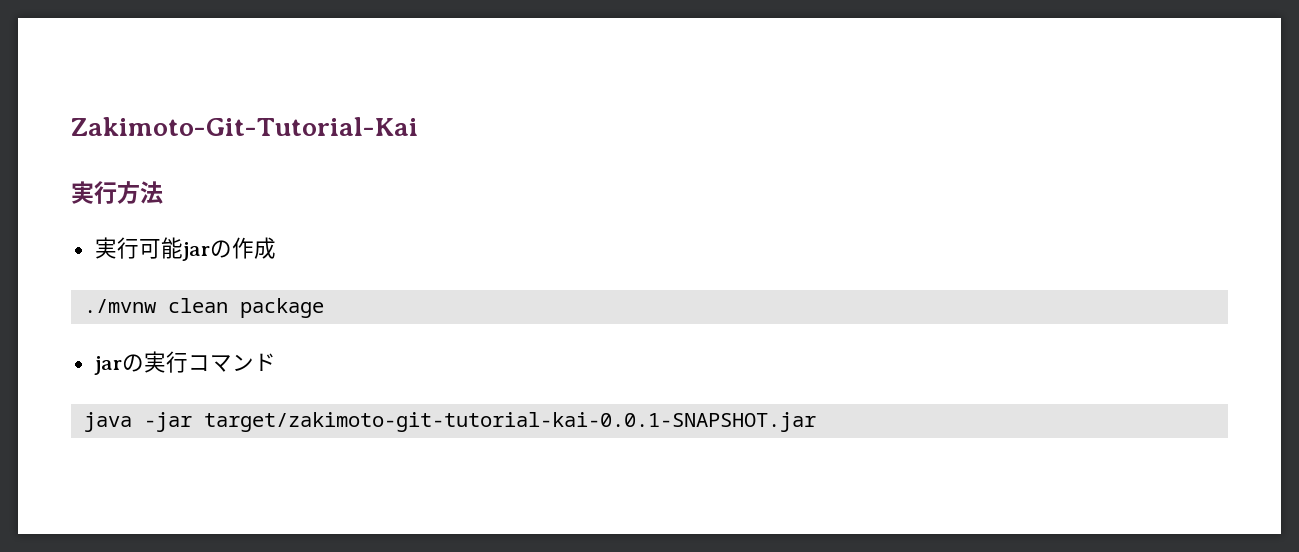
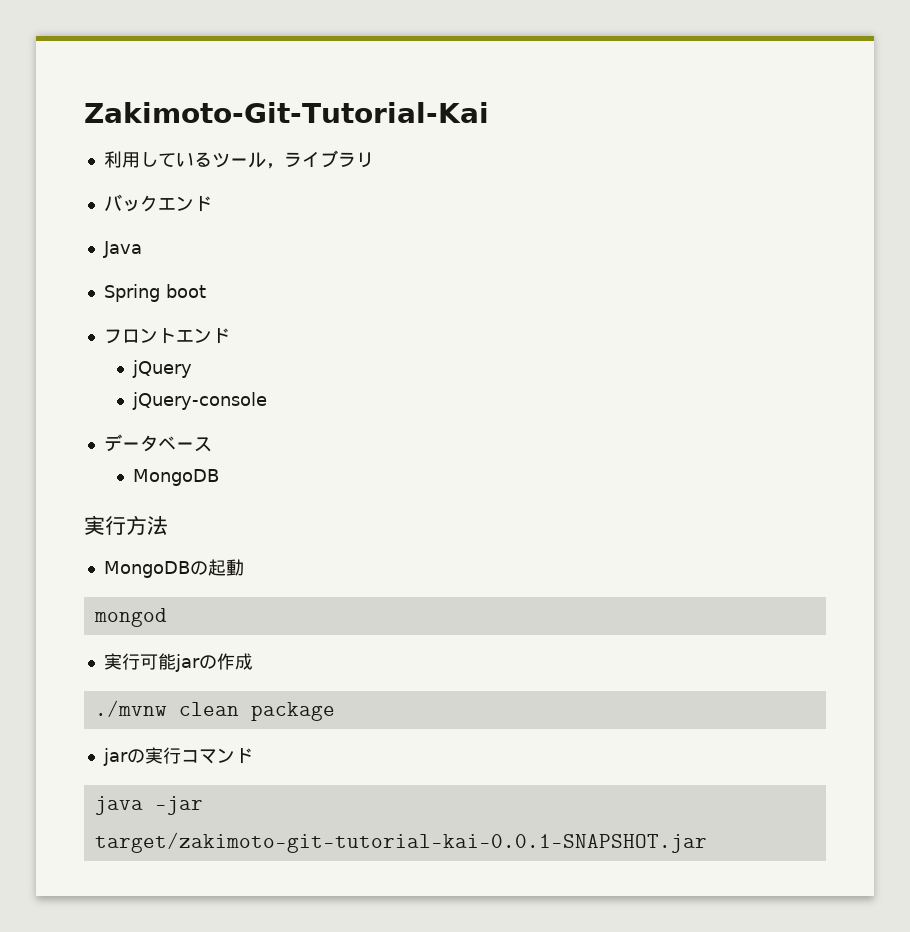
(418, 126) none -> [103,150,374,169] [103,194,212,212] [102,241,142,258] [103,284,206,302] [103,328,230,344] [131,360,192,378] [131,392,267,410] [103,434,212,452] [132,469,219,486] // 利用しているツール，ライブラリ // バックエンド // Java // Spring boot // フロントエンド // jQuery // jQuery-console // データベース // MongoDB
(163, 192) none -> [103,559,244,578] [93,608,167,627] // MongoDBの起動 // mongod

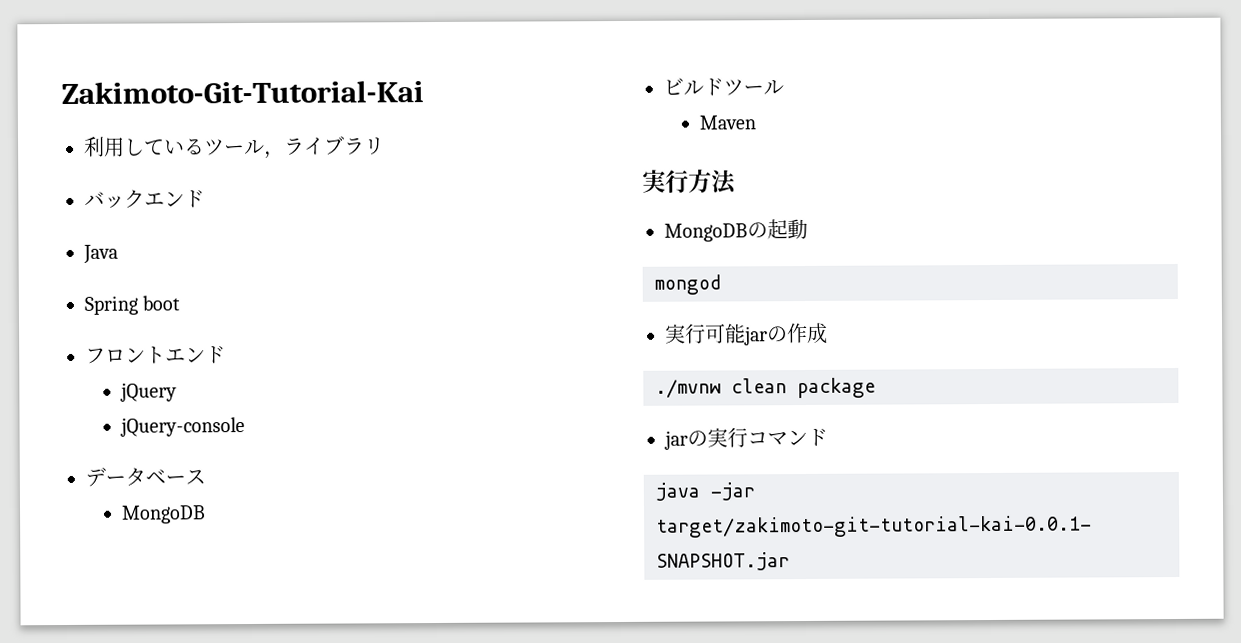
(219, 477) none -> [663,77,784,96] [698,115,756,130] // ビルドツール // Maven

